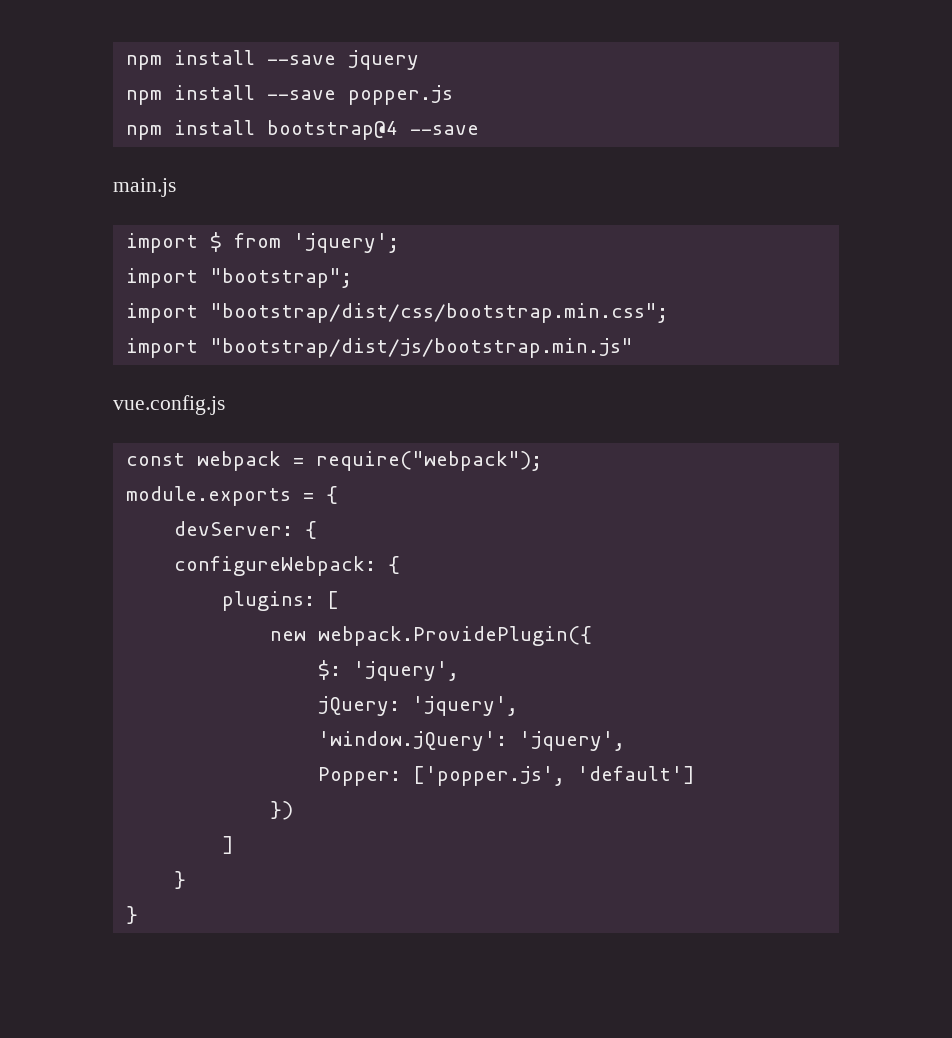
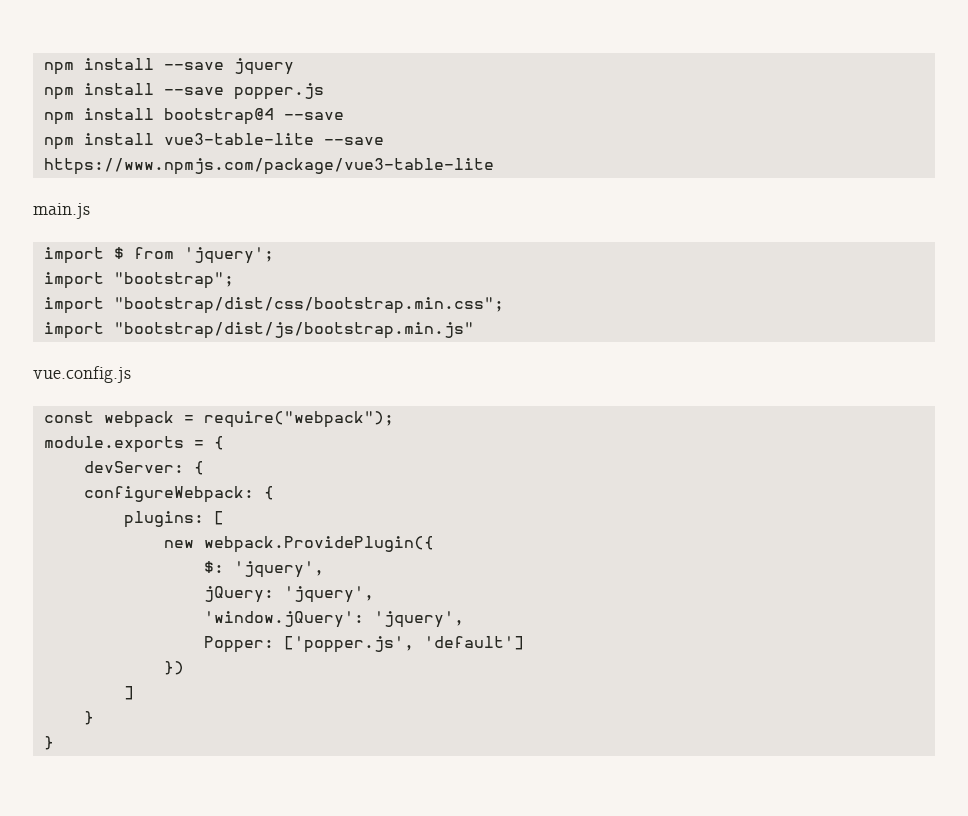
(479, 130) none -> [43,133,384,150] [43,158,494,175] // npm install vue3-table-lite --save // https://www.npmjs.com/package/vue3-table-lite

